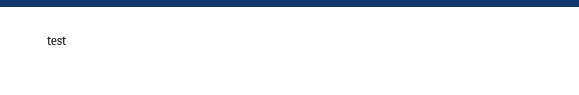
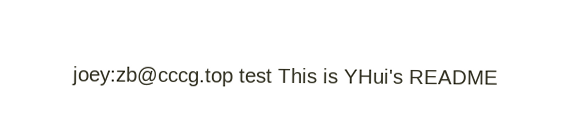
[47,36,67,45] test -> [71,66,498,87] joey:zb@cccg.top test This is YHui's README

